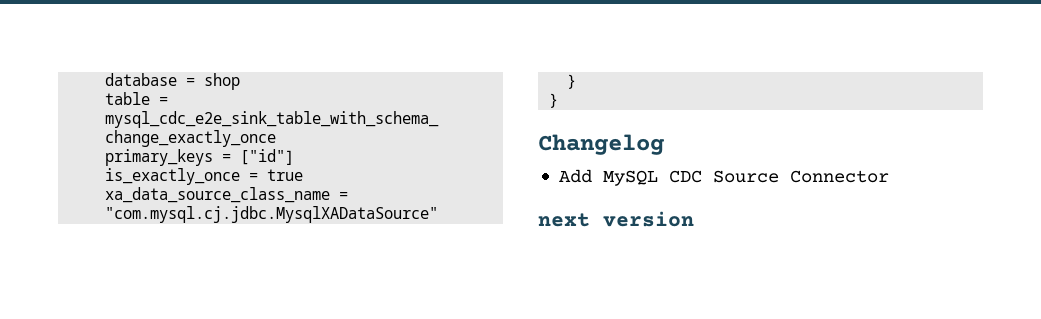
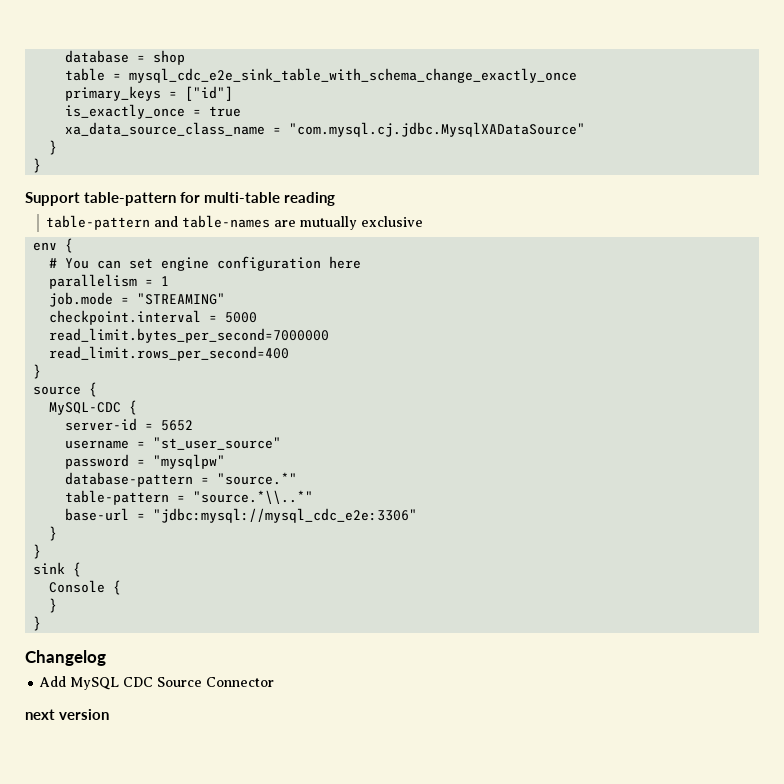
(559, 100) none -> [25,192,336,206] [46,215,424,230] [33,238,74,253] [49,256,362,271] [49,274,170,289] [49,292,226,307] [49,310,258,325] [49,328,330,343] [49,346,290,361] [33,364,42,379] [33,382,98,397] [49,400,138,415] [65,418,194,431] [65,437,282,450] [65,454,226,469] [65,472,298,487] [65,490,314,505] [65,508,418,523] [49,526,58,541] [33,544,42,559] [33,562,82,577] [49,580,122,595] [49,598,58,613] [33,616,42,631] // Support table-pattern for multi-table reading // table-pattern and table-names are mutually exclusive // env { // # You can set engine configuration here // parallelism = 1 // job.mode = "STREAMING" // checkpoint.interval = 5000 // read_limit.bytes_per_second=7000000 // read_limit.rows_per_second=400 // } // source { // MySQL-CDC { // server-id = 5652 // username = "st_user_source" // password = "mysqlpw" // database-pattern = "source.*" // table-pattern = "source.*\\..*" // base-url = "jdbc:mysql://mysql_cdc_e2e:3306" // } // } // sink { // Console { // } // }

